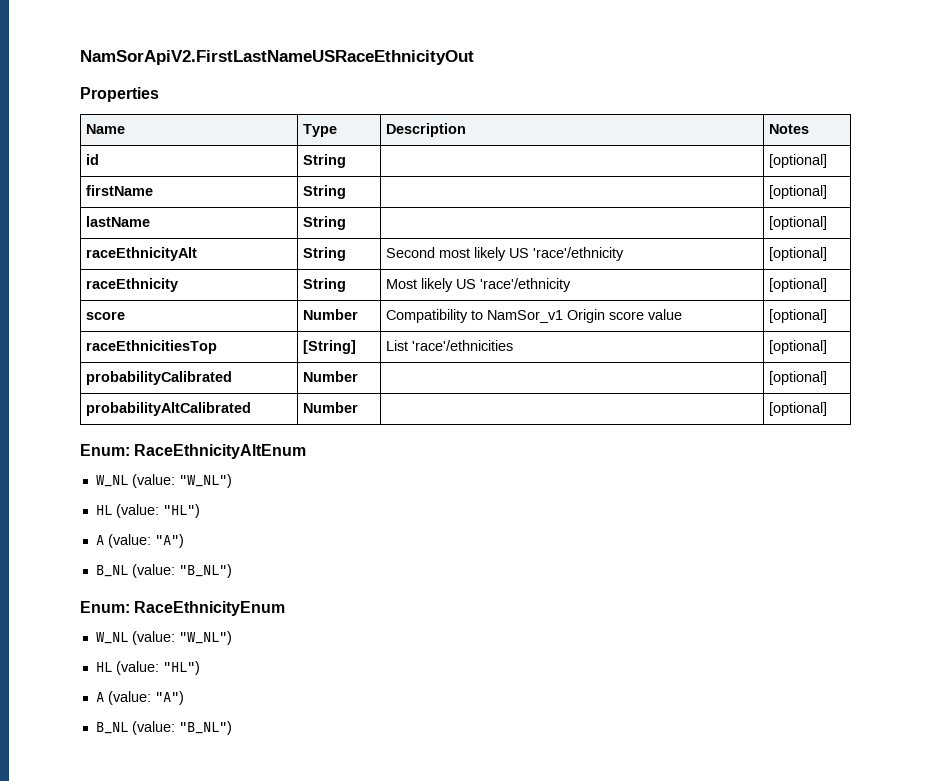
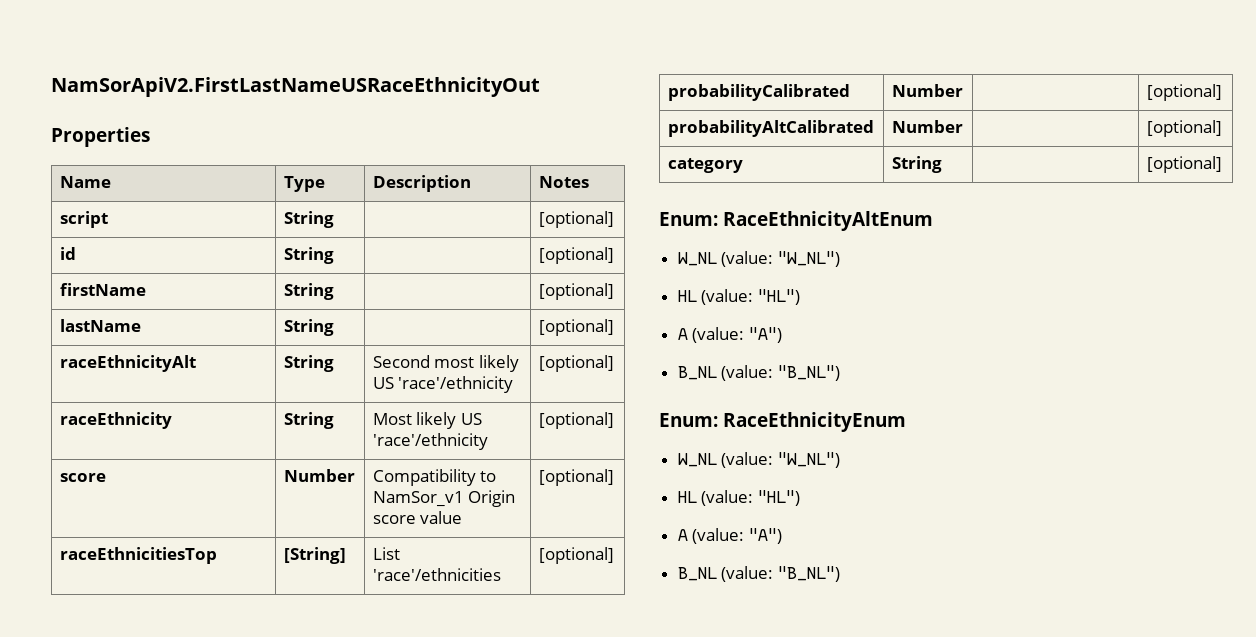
(810, 129) none -> [59,211,108,228] [283,211,334,228] [538,211,614,228] // script | String | | [optional]
(828, 409) none -> [667,158,743,173] [891,156,942,173] [1146,156,1222,173] // category | String | | [optional]

